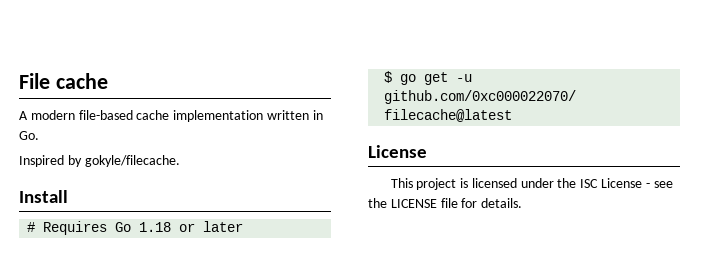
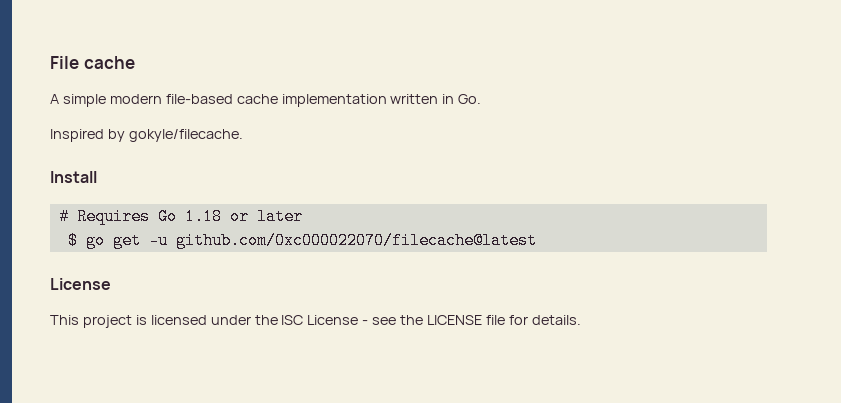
(28, 115) none -> [62,94,106,107] simple

